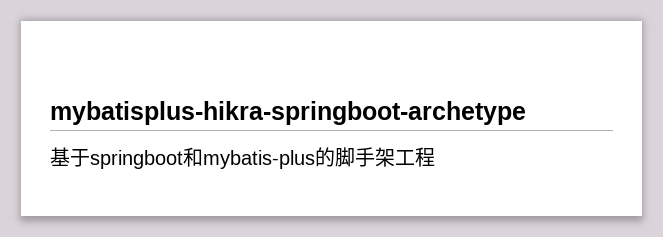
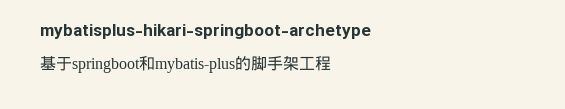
[50,101,526,125] mybatisplus-hikra-springboot-archetype -> [40,24,371,39] mybatisplus-hikari-springboot-archetype

